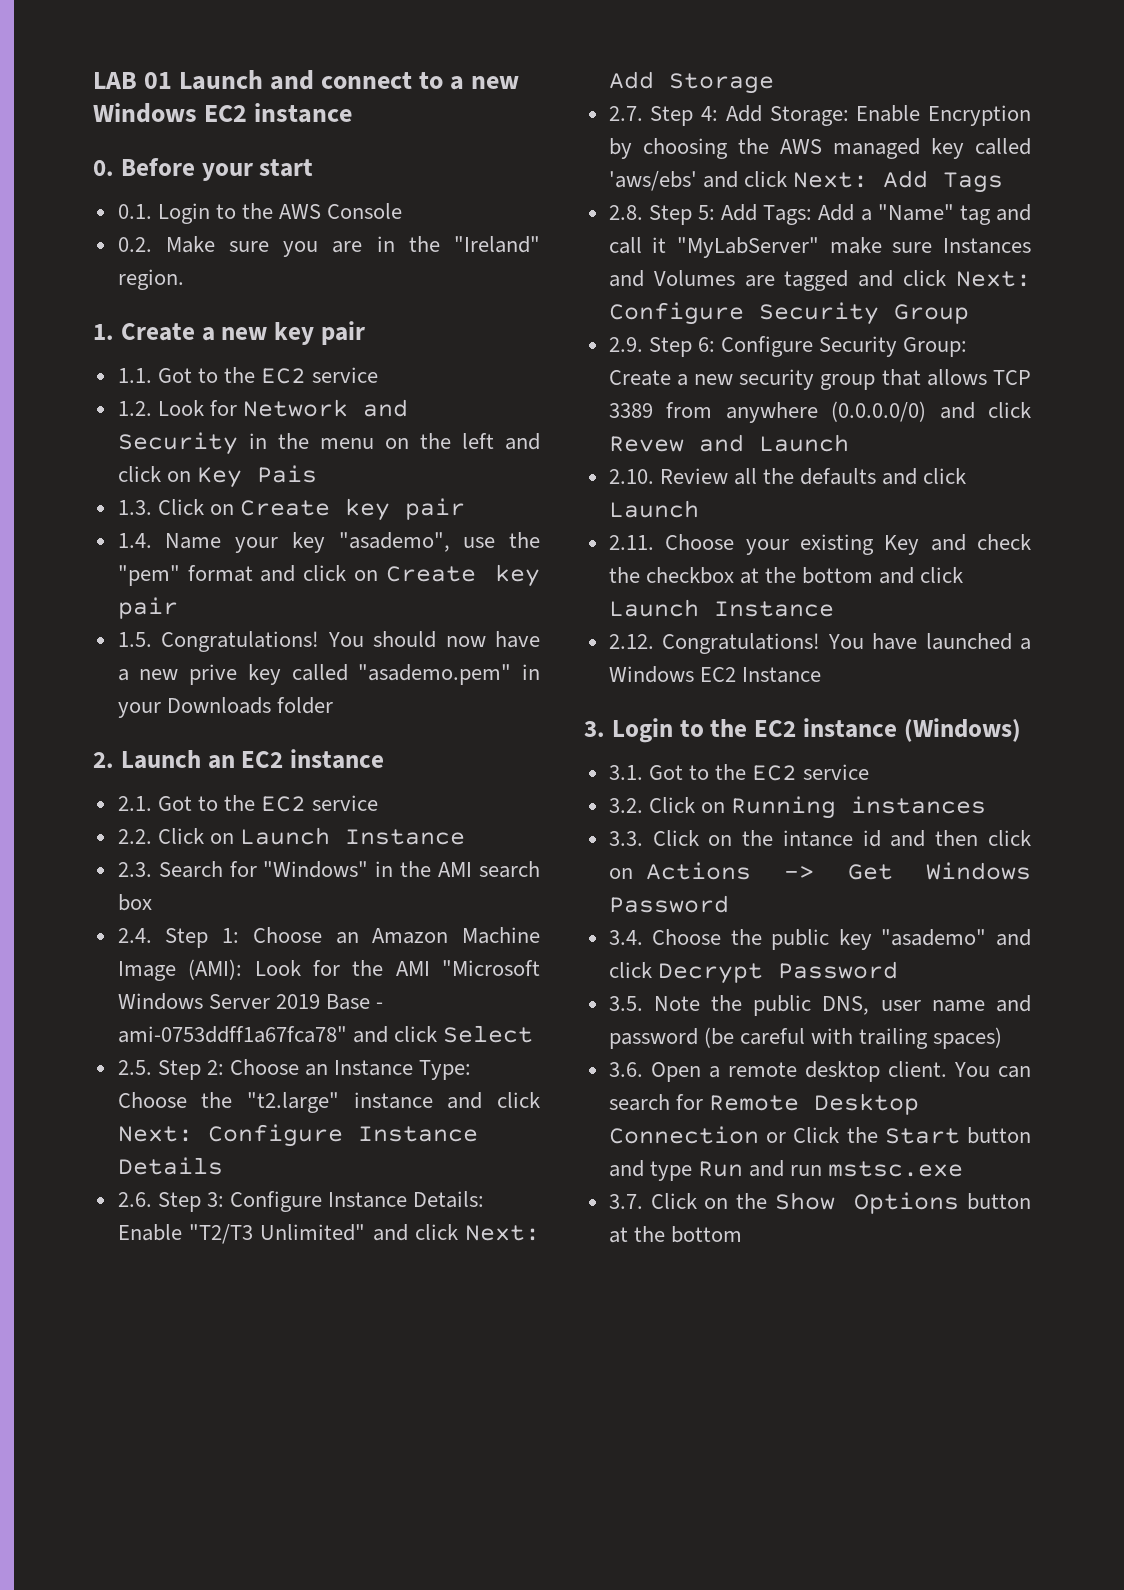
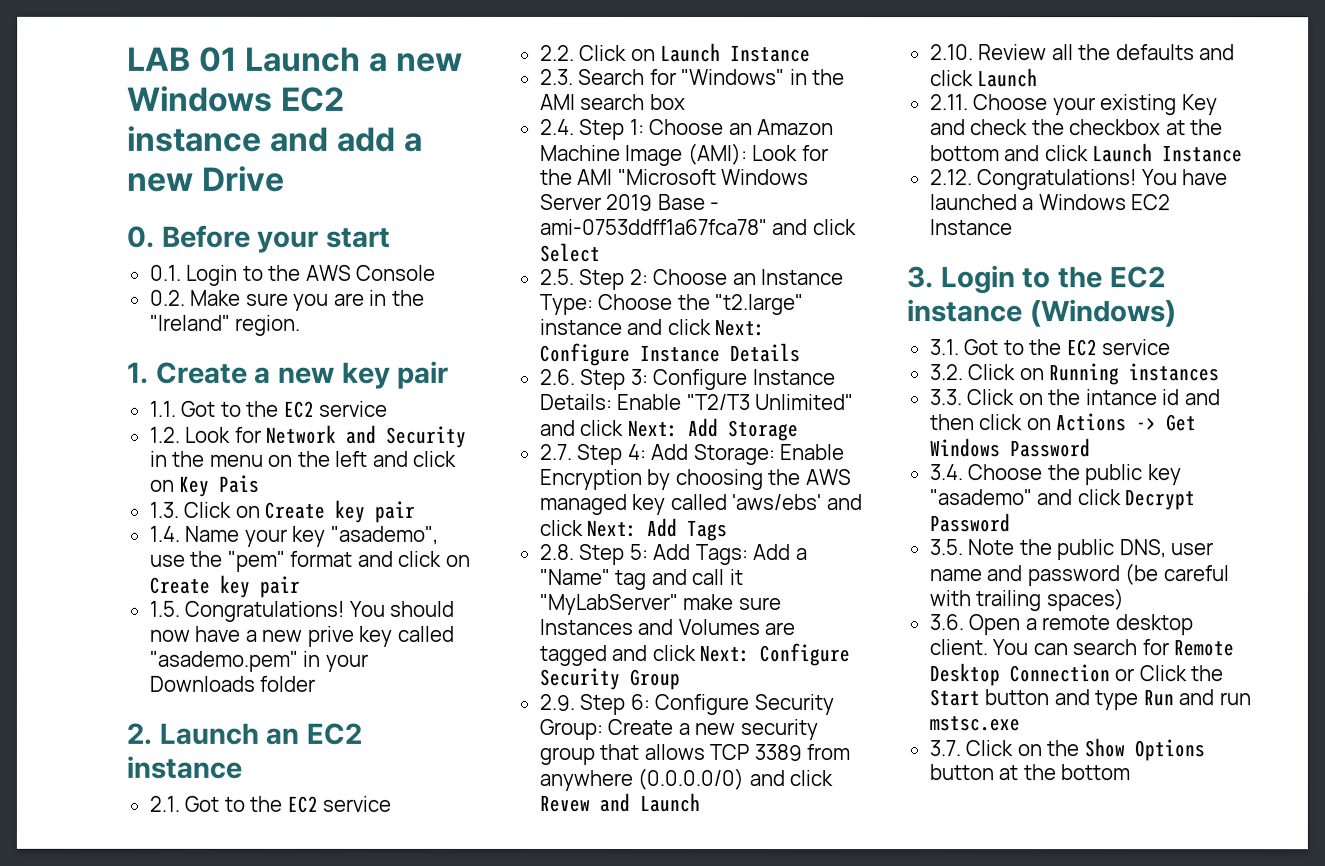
[270,70,444,90] and connect to -> (361, 59) none
(353, 113) none -> [269,126,423,152] [127,165,285,192] and add a new Drive

